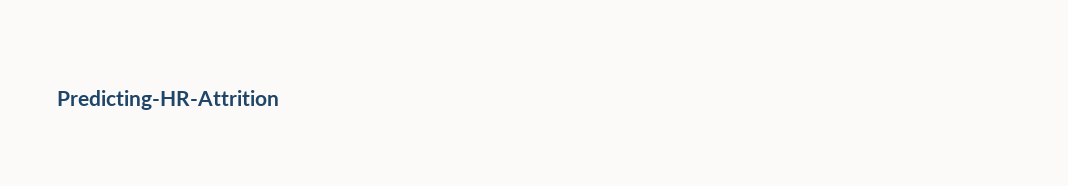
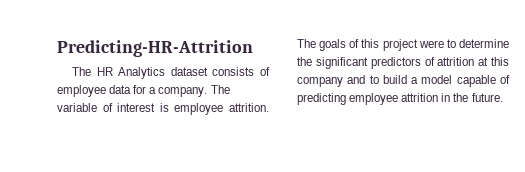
(279, 100) none -> [72,67,270,79] [57,85,230,97] [57,103,269,115] [297,39,509,51] [297,57,509,69] [297,75,510,87] [297,93,503,105] // The HR Analytics dataset consists of employee data for a company. The variable of interest is employee attrition. The goals of this project were to determine the significant predictors of attrition at this company and to build a model capable of predicting employee attrition in the future.

